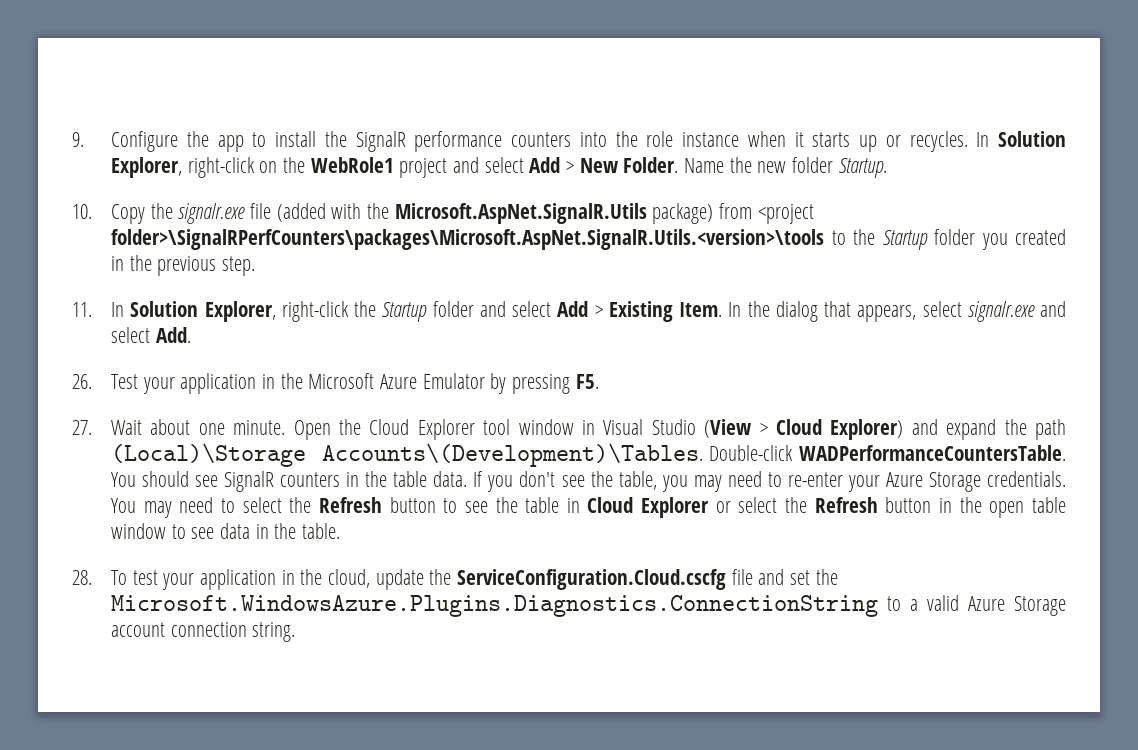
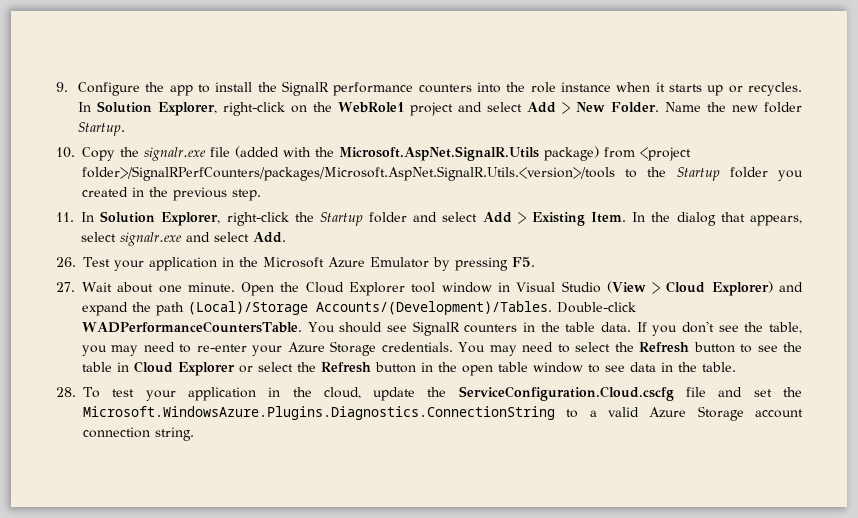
[111,229,825,250] folder>\SignalRPerfCounters\packages\Microsoft.AspNet.SignalR.Utils.<version>\tools -> [82,166,615,181] folder>/SignalRPerfCounters/packages/Microsoft.AspNet.SignalR.Utils.<version>/tools
[111,443,703,467] (Local)\Storage Accounts\(Development)\Tables. -> [188,301,552,315] (Local)/Storage Accounts/(Development)/Tables.

